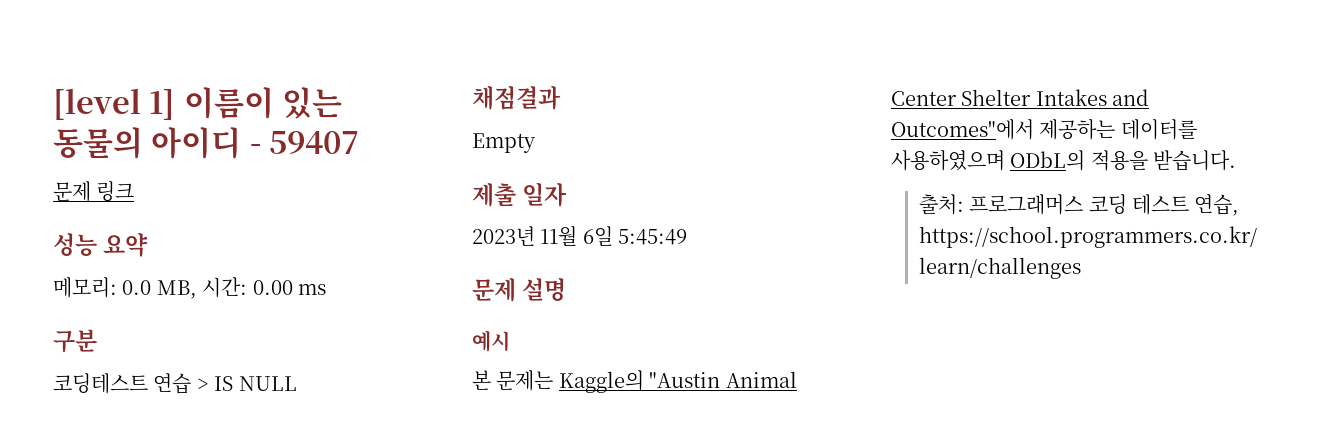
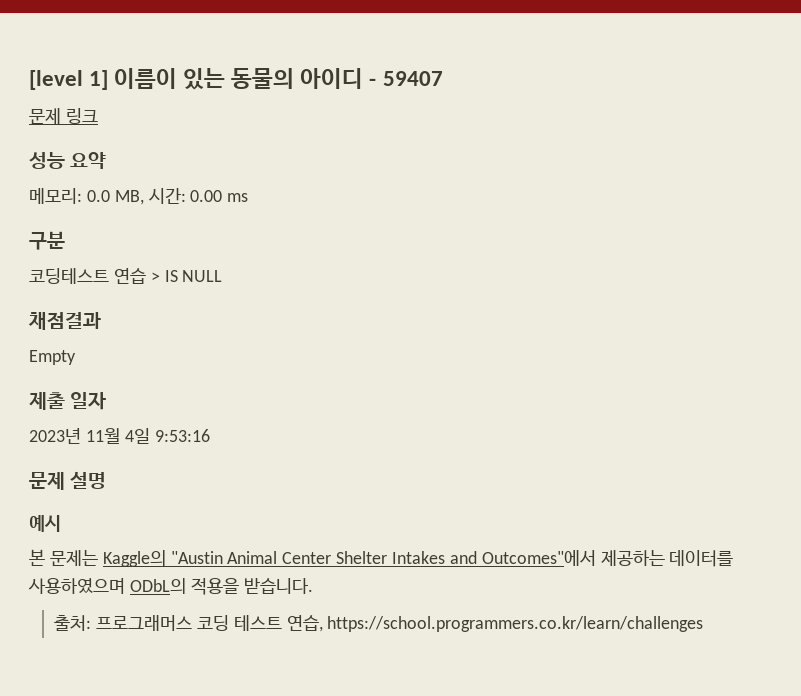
[582,226,688,246] 6일 5:45:49 -> [124,428,210,444] 4일 9:53:16

